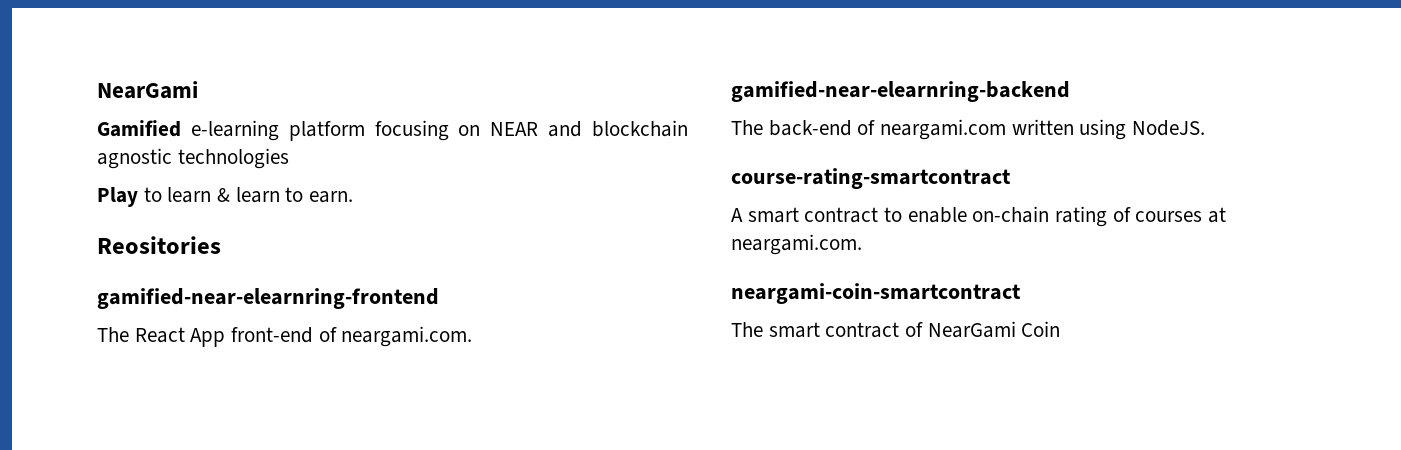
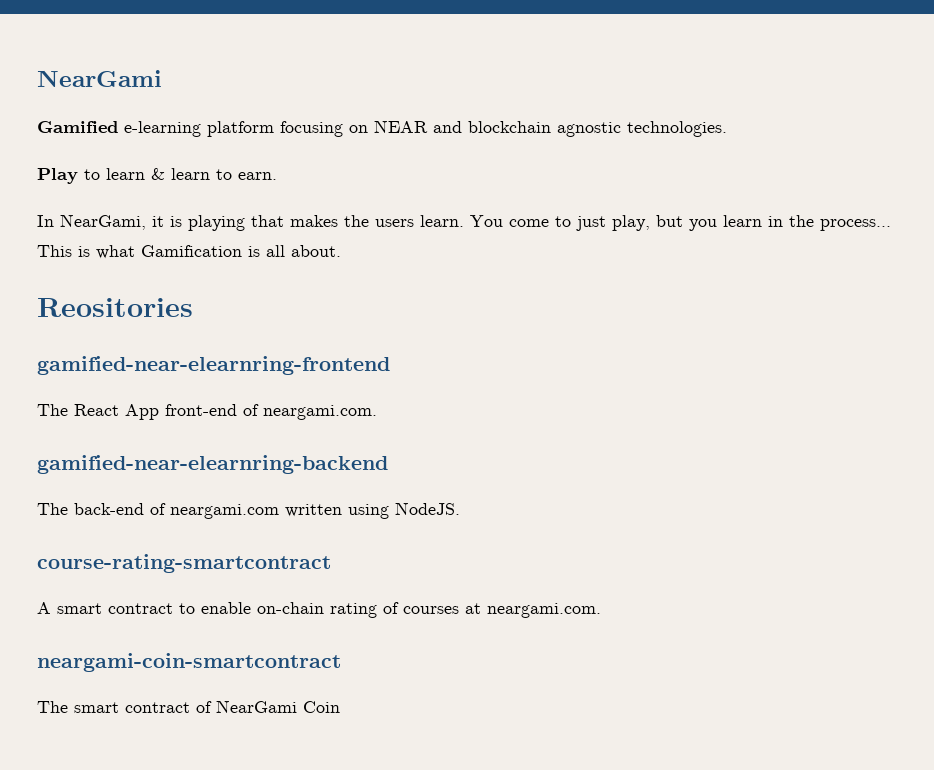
[177,148,289,169] technologies -> [627,121,727,137] technologies.
(354, 197) none -> [37,214,891,231] [37,245,341,259] // In NearGami, it is playing that makes the users learn. You come to just play, but you learn in the process... This is what Gamification is all about.

